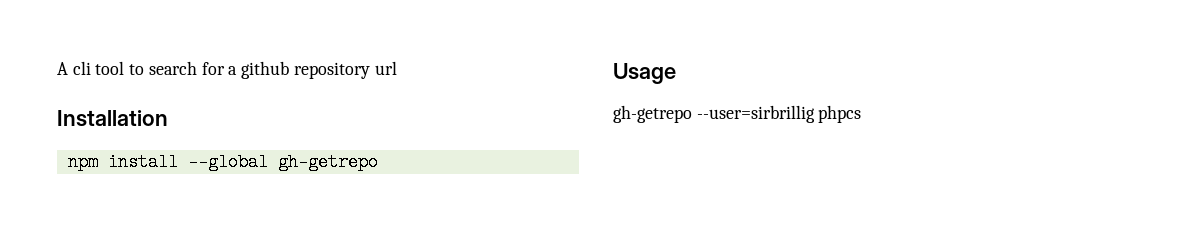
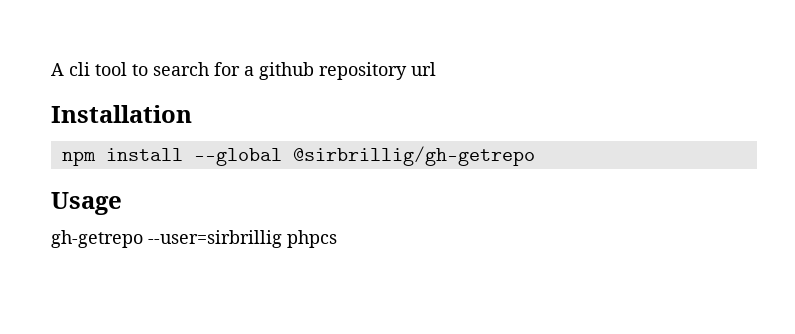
[277,153,378,171] gh-getrepo -> [292,146,535,166] @sirbrillig/gh-getrepo

